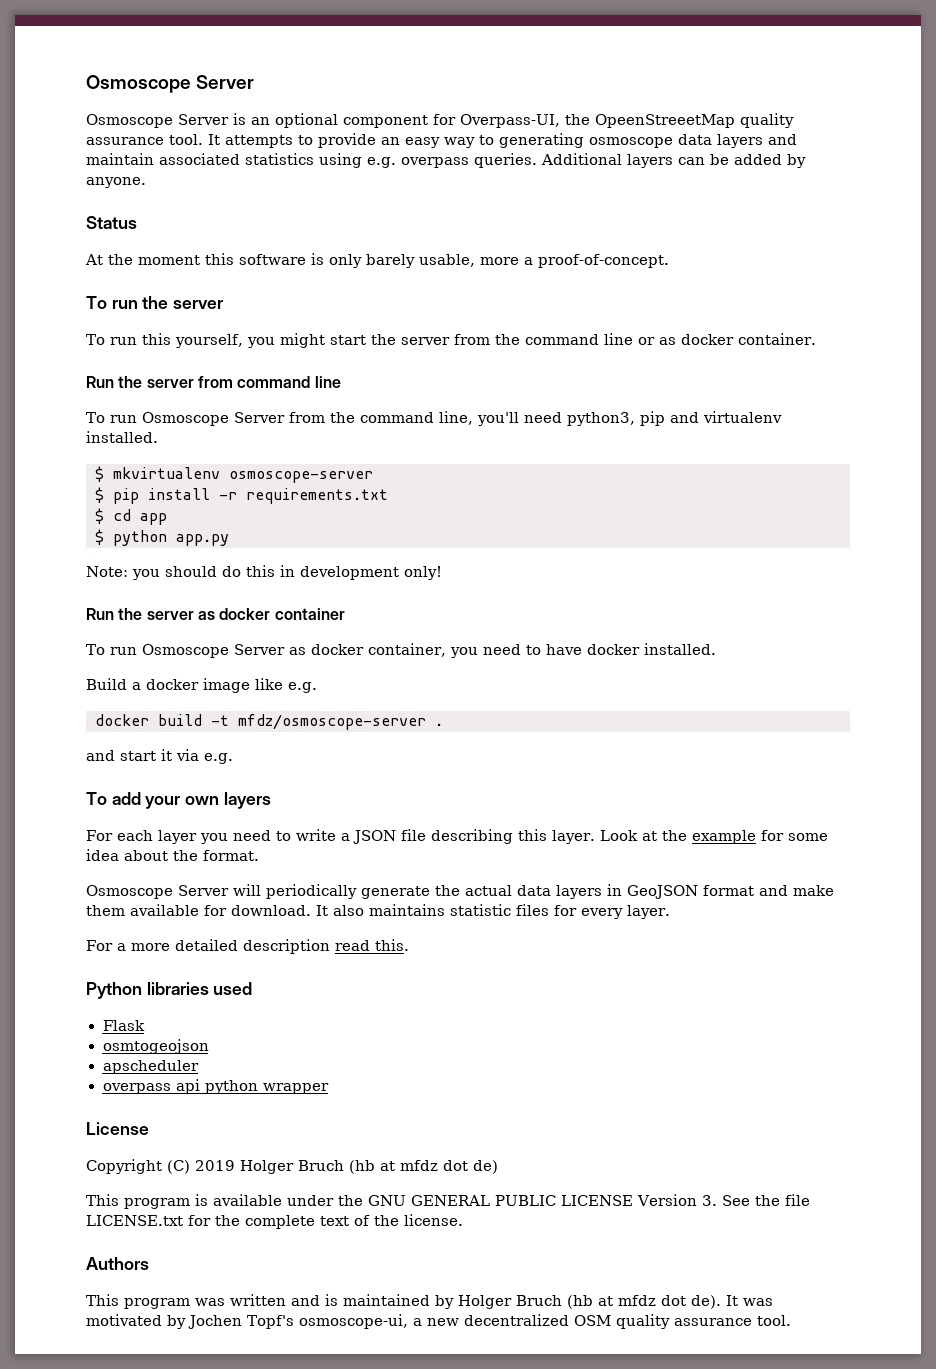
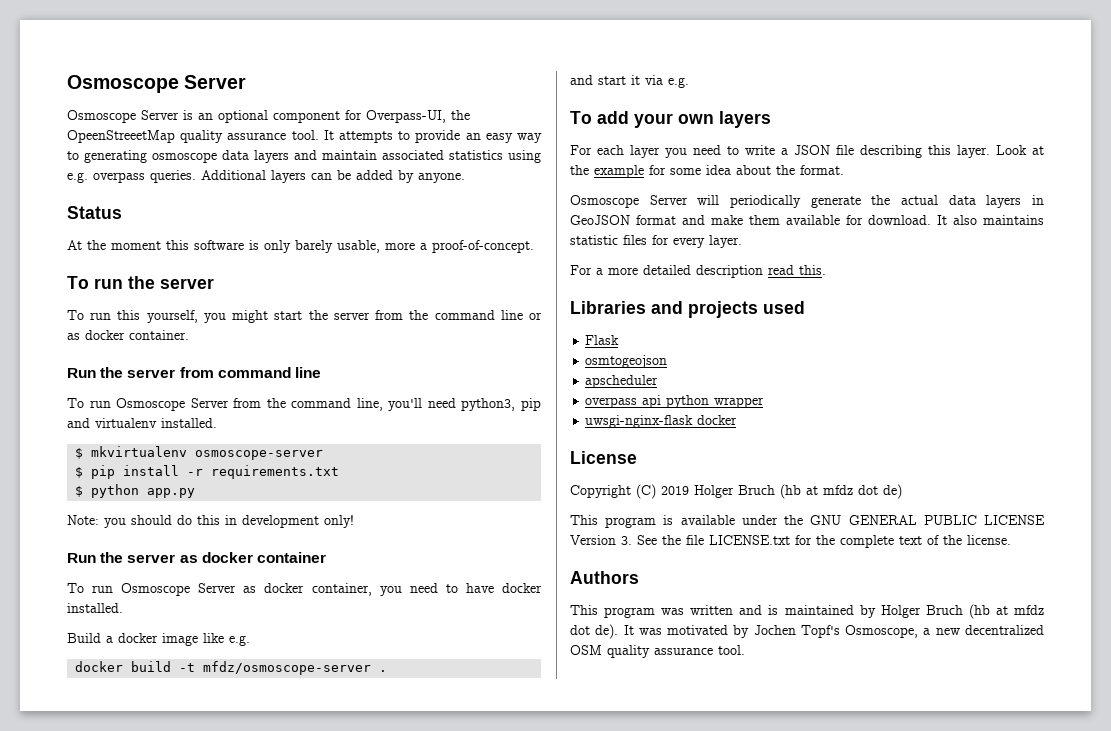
[95,508,167,525] // $ cd app -> (340, 472) none
[86,982,209,999] Python libraries -> [570,301,758,318] Libraries and projects
(329, 1088) none -> [585,415,738,428] // uwsgi-nginx-flask docker
[298,1314,408,1329] osmoscope-ui, -> [845,625,919,638] Osmoscope,

